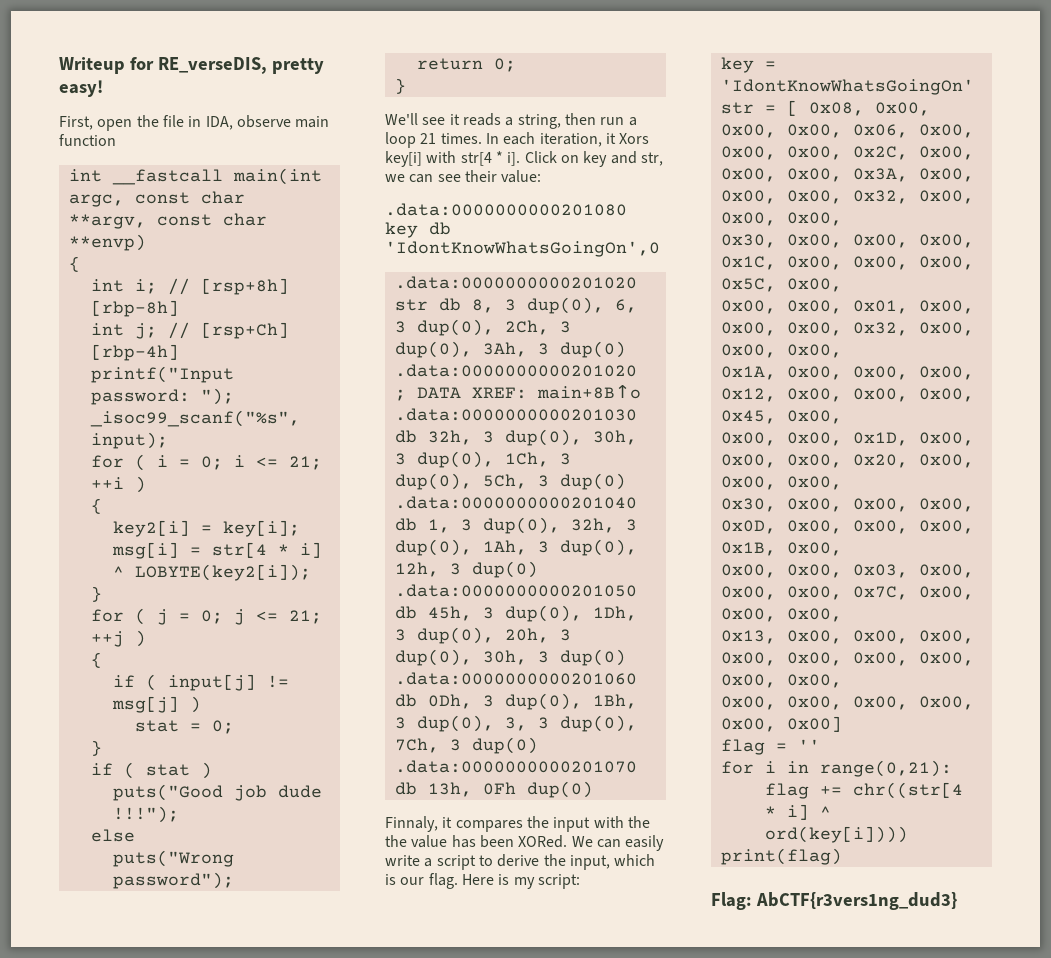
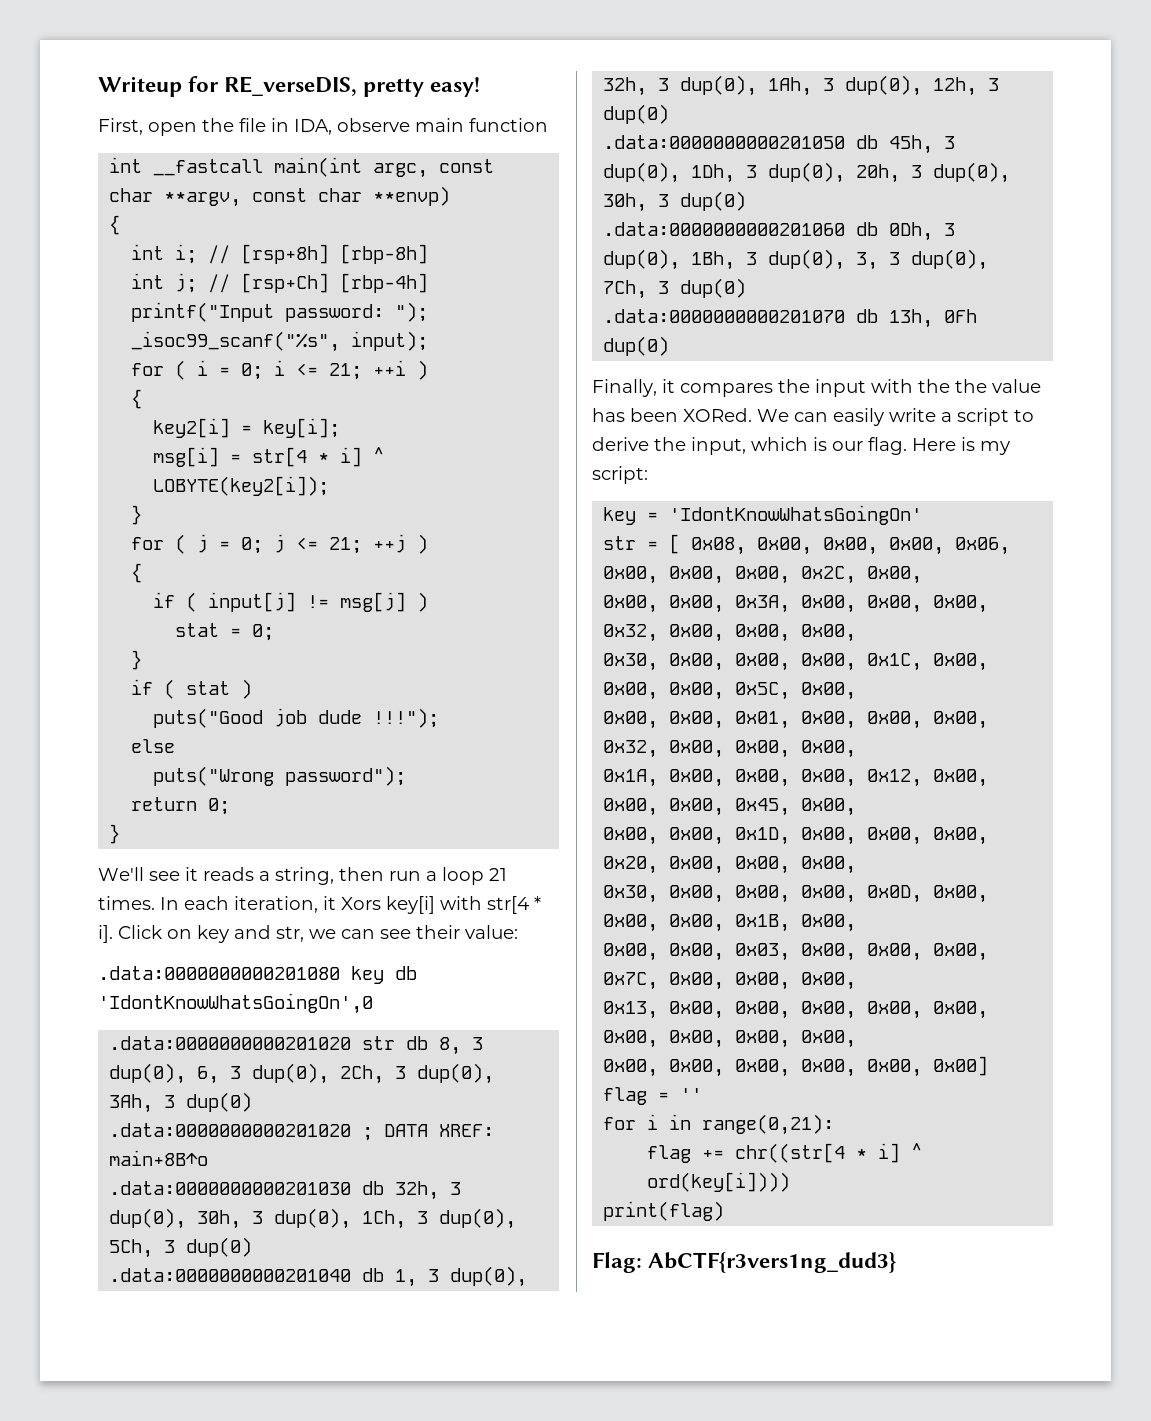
[385,816,438,832] Finnaly, -> [592,379,657,397] Finally,

